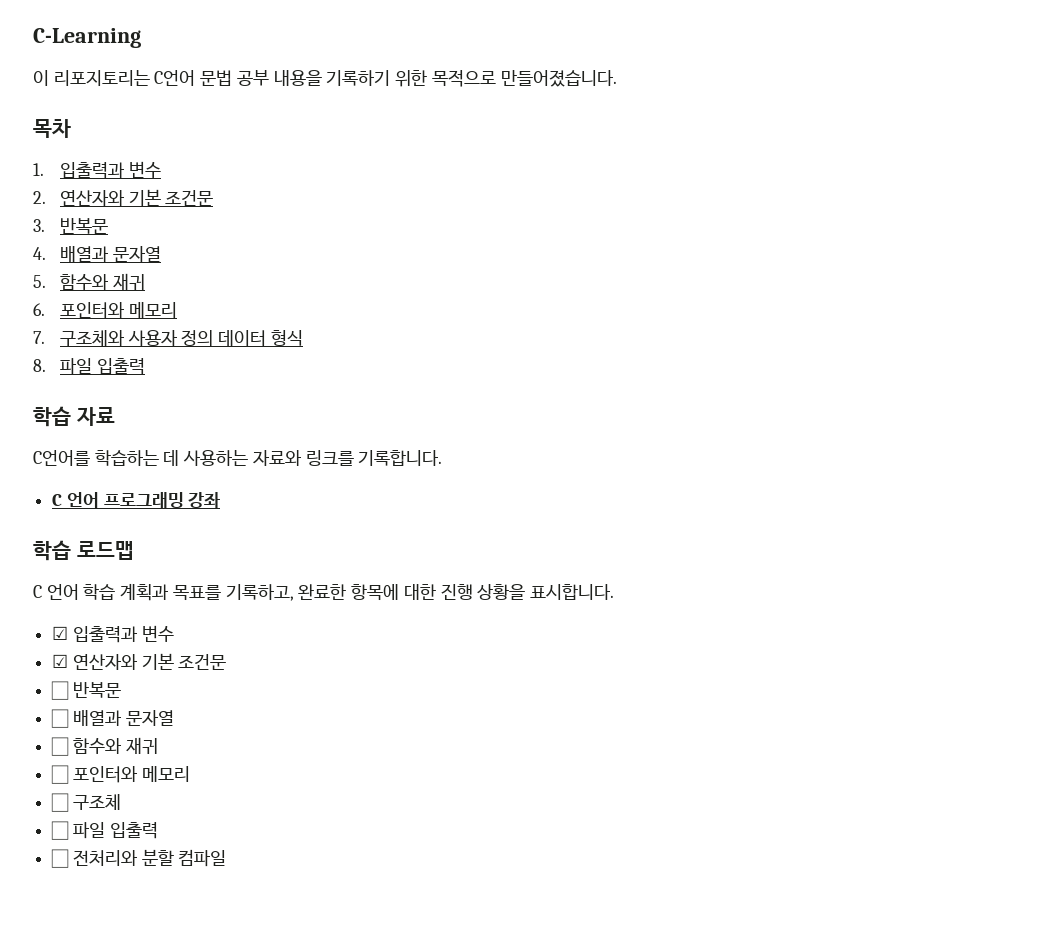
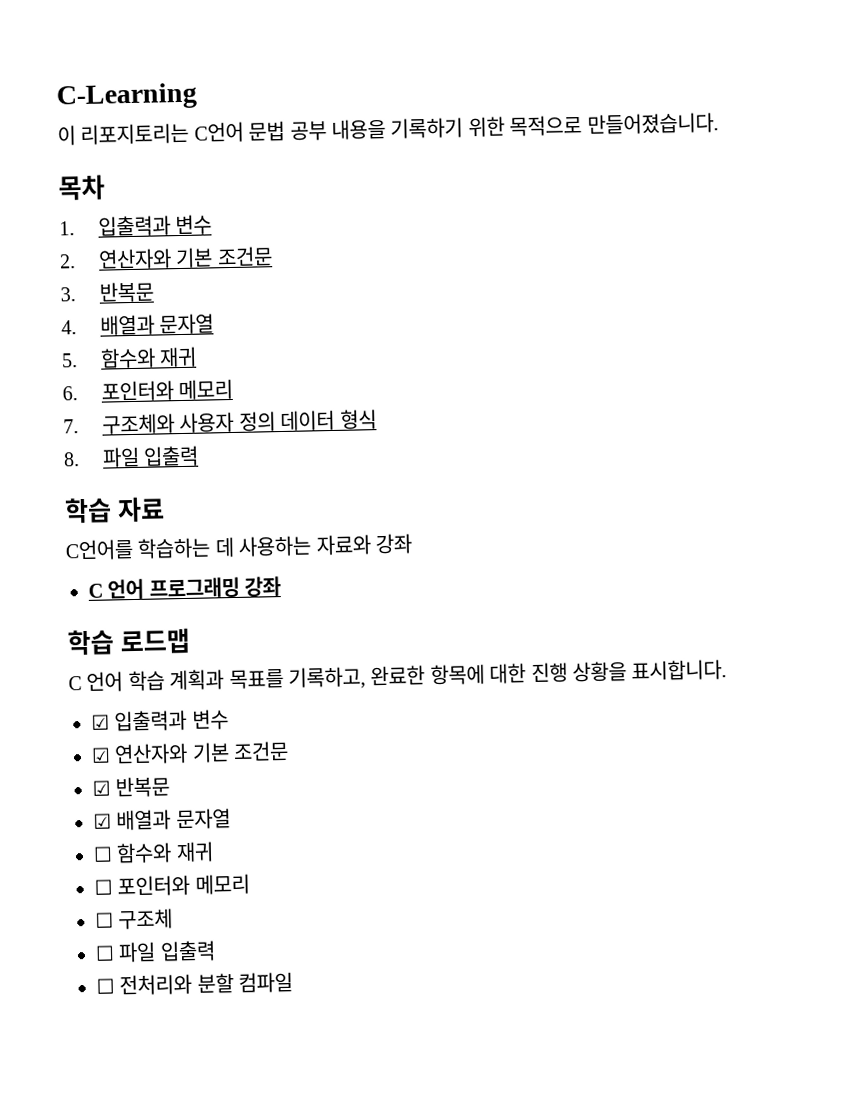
[305,450,443,466] 링크를 기록합니다. -> [375,533,412,555] 강좌
[51,681,121,700] [51,709,70,728] ☐ 반복문 // ☐ -> [92,776,171,798] [93,813,112,829] ☑ 반복문 // ☑

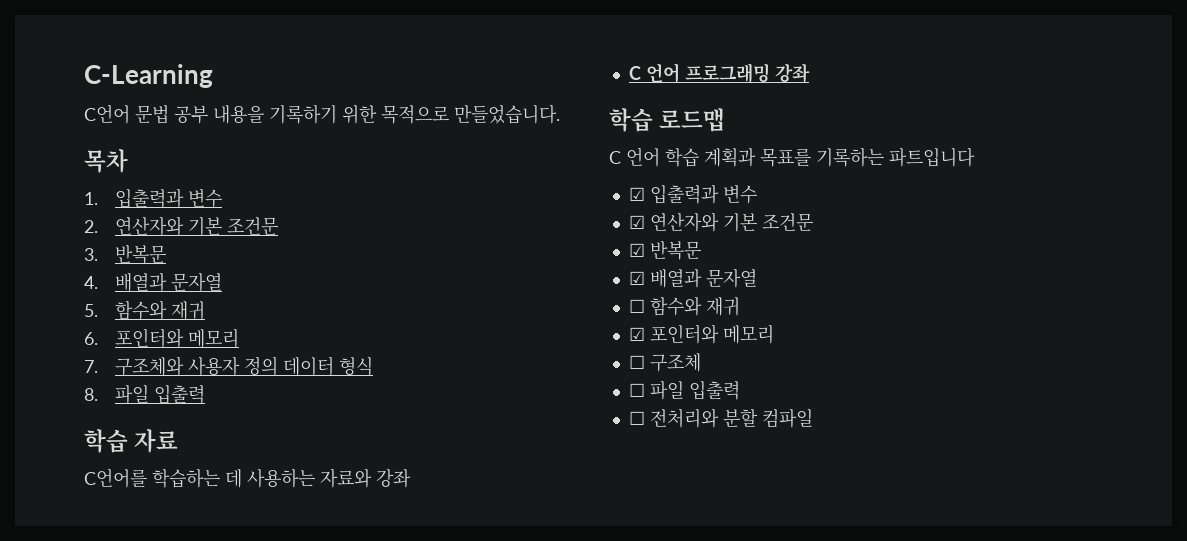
[57,122,190,146] 이 리포지토리는 -> (213, 76) none
[586,112,719,135] 만들어졌습니다. -> [454,104,560,124] 만들었습니다.
[288,659,728,690] 기록하고, 완료한 항목에 대한 진행 상황을 표시합니다. -> [816,147,975,167] 기록하는 파트입니다
[94,879,113,895] ☐ -> [628,327,645,341] ☑

